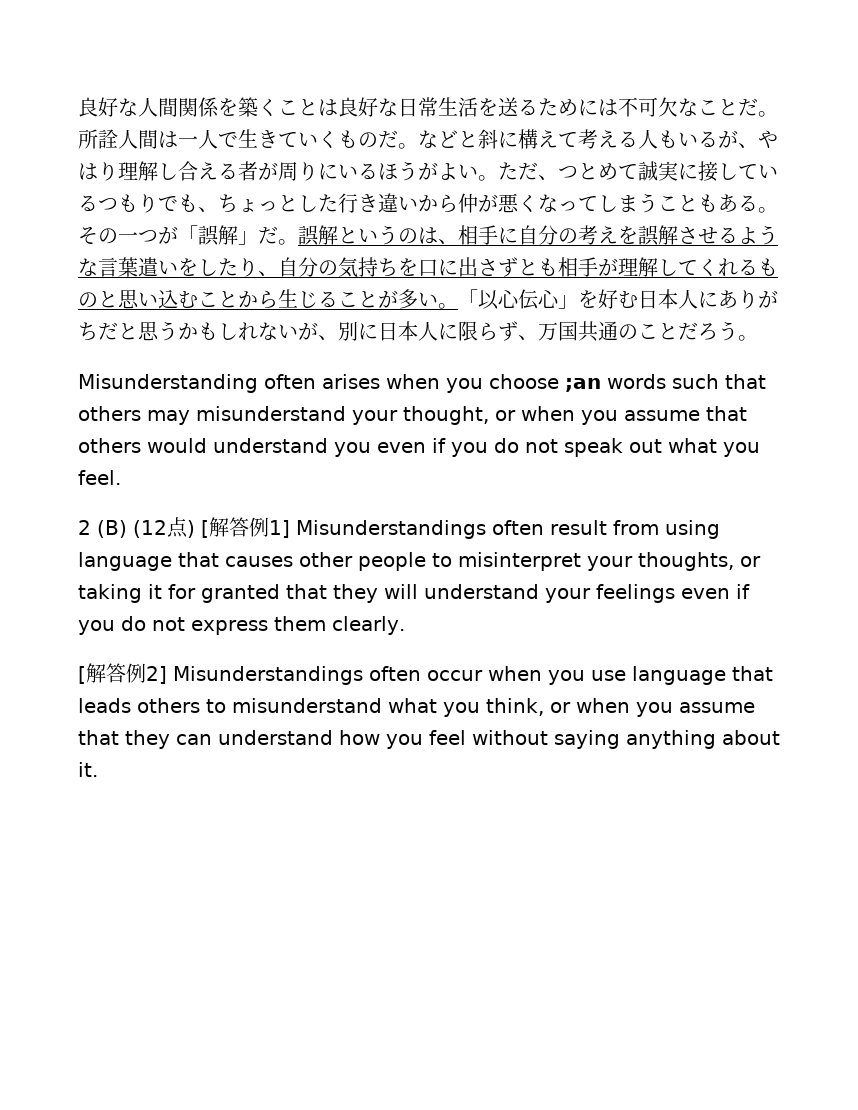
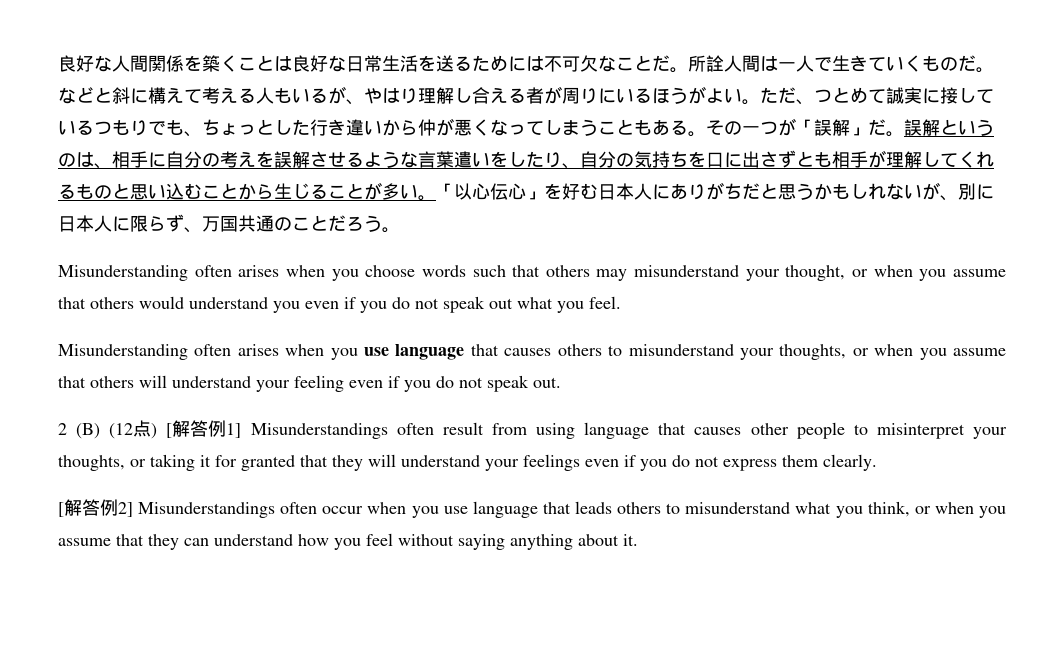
[565,378,601,392] ;an -> (416, 271) none
(121, 477) none -> [58,344,1006,360] [58,375,561,392] // Misunderstanding often arises when you use language that causes others to misunderstand your thoughts, or when you assume that others will understand your feeling even if you do not speak out.

